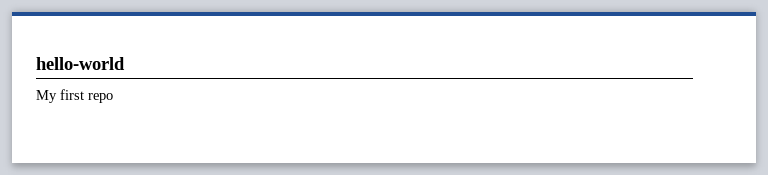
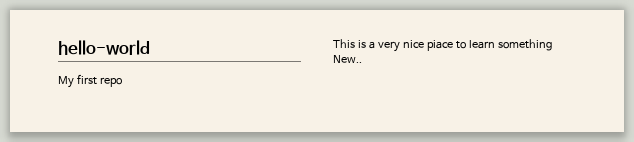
(113, 98) none -> [333,39,552,52] [333,55,362,63] // This is a very nice piace to learn something New..

